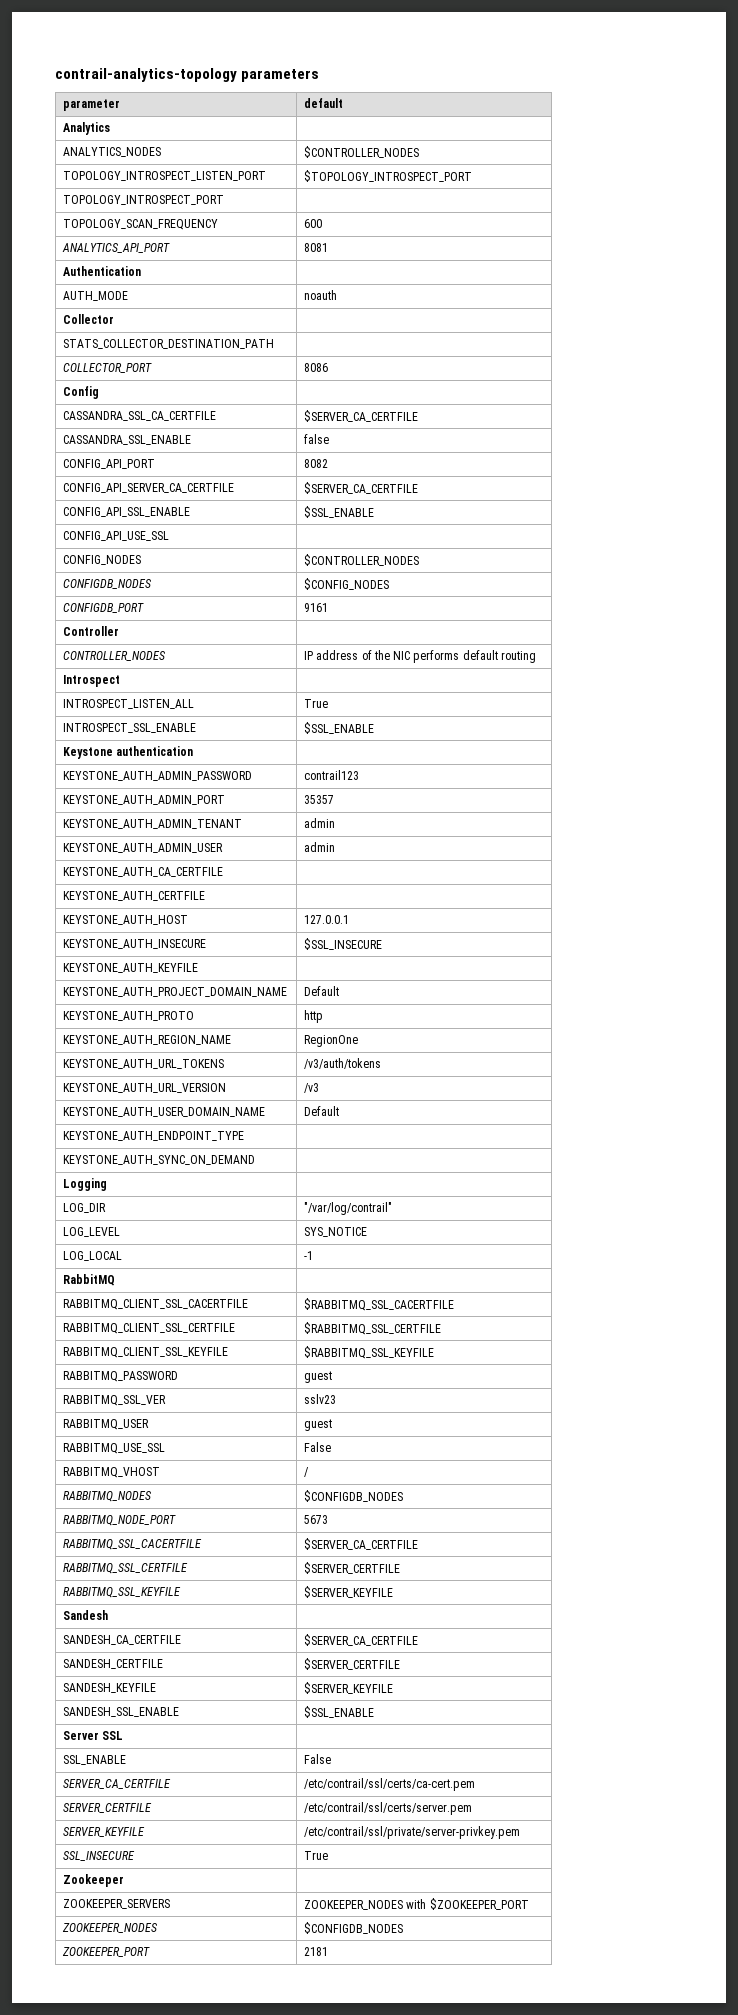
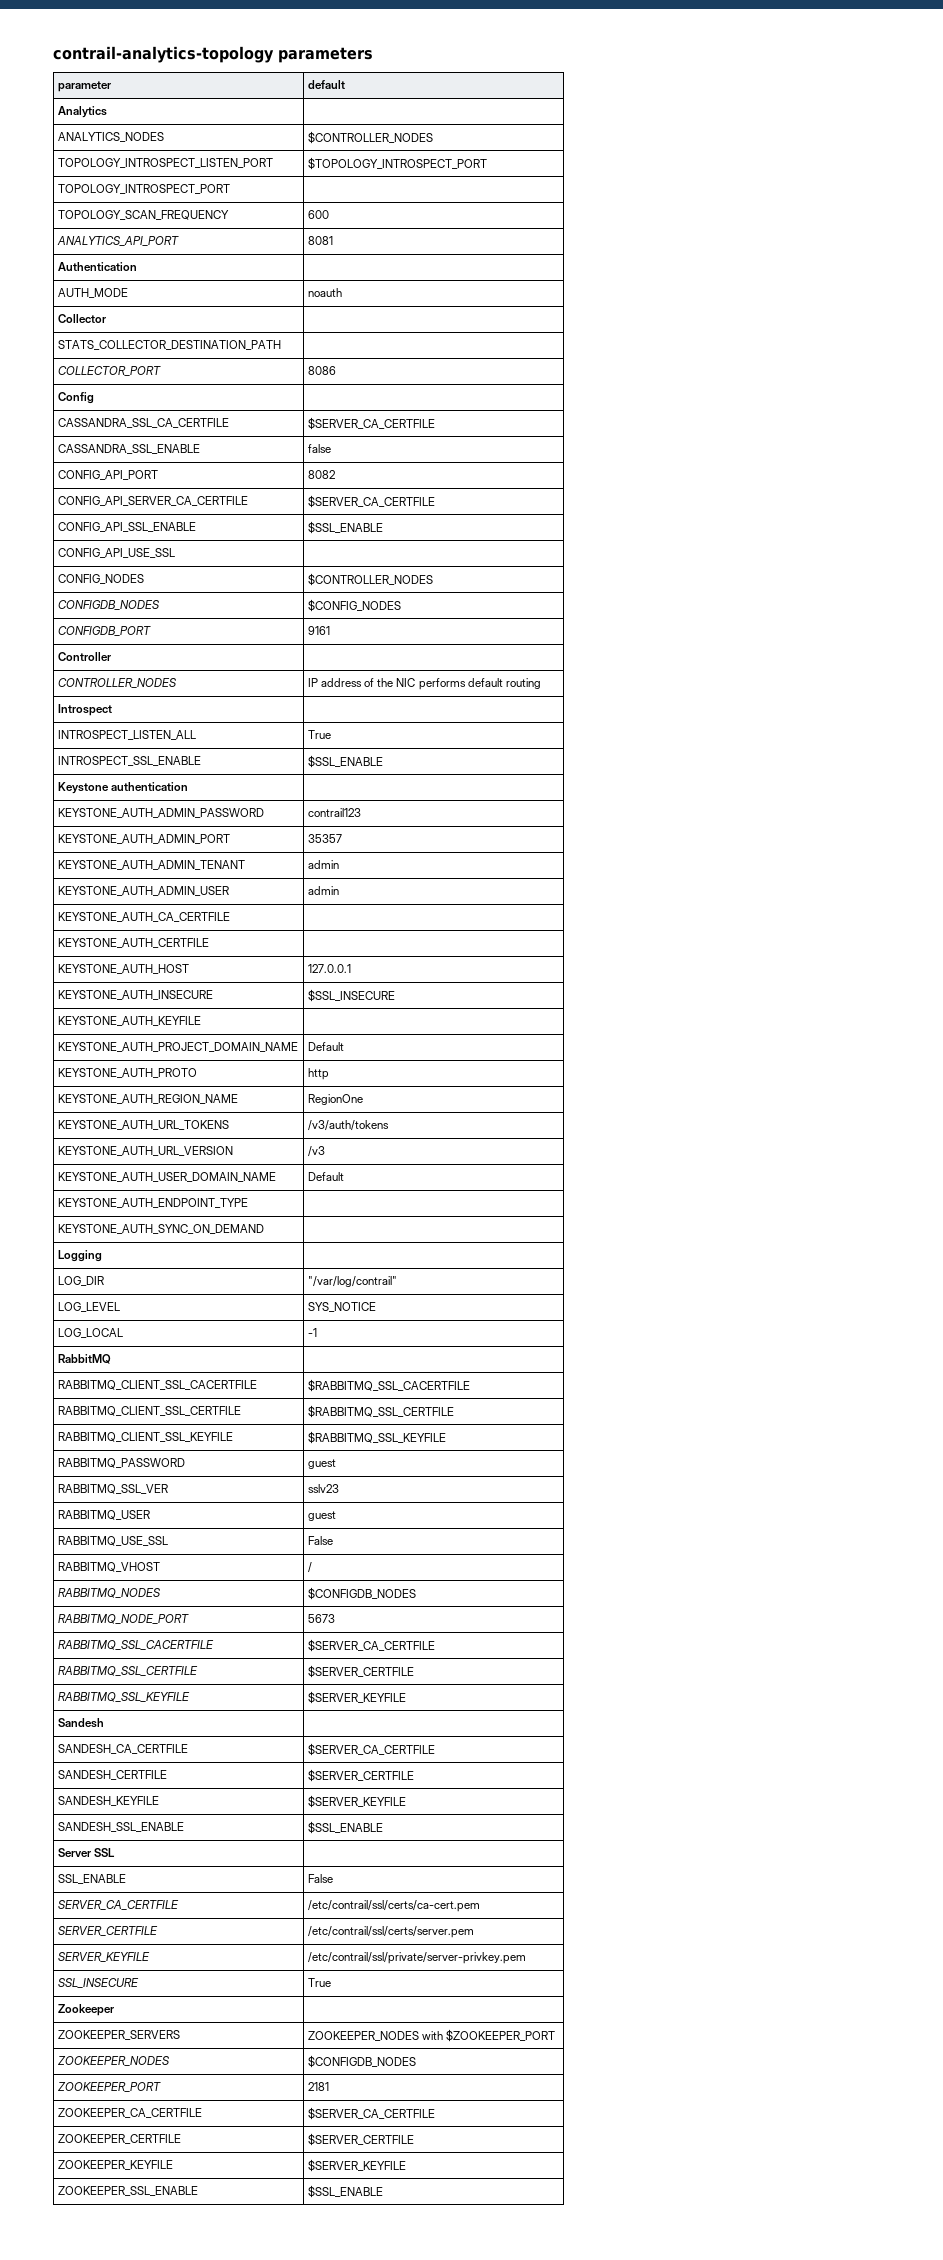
(329, 1951) none -> [57,2108,202,2118] [307,2107,435,2120] [57,2134,181,2144] [307,2133,414,2146] [57,2160,173,2170] [307,2159,406,2172] [57,2186,198,2196] [307,2185,383,2198] // ZOOKEEPER_CA_CERTFILE | $SERVER_CA_CERTFILE // ZOOKEEPER_CERTFILE | $SERVER_CERTFILE // ZOOKEEPER_KEYFILE | $SERVER_KEYFILE // ZOOKEEPER_SSL_ENABLE | $SSL_ENABLE

